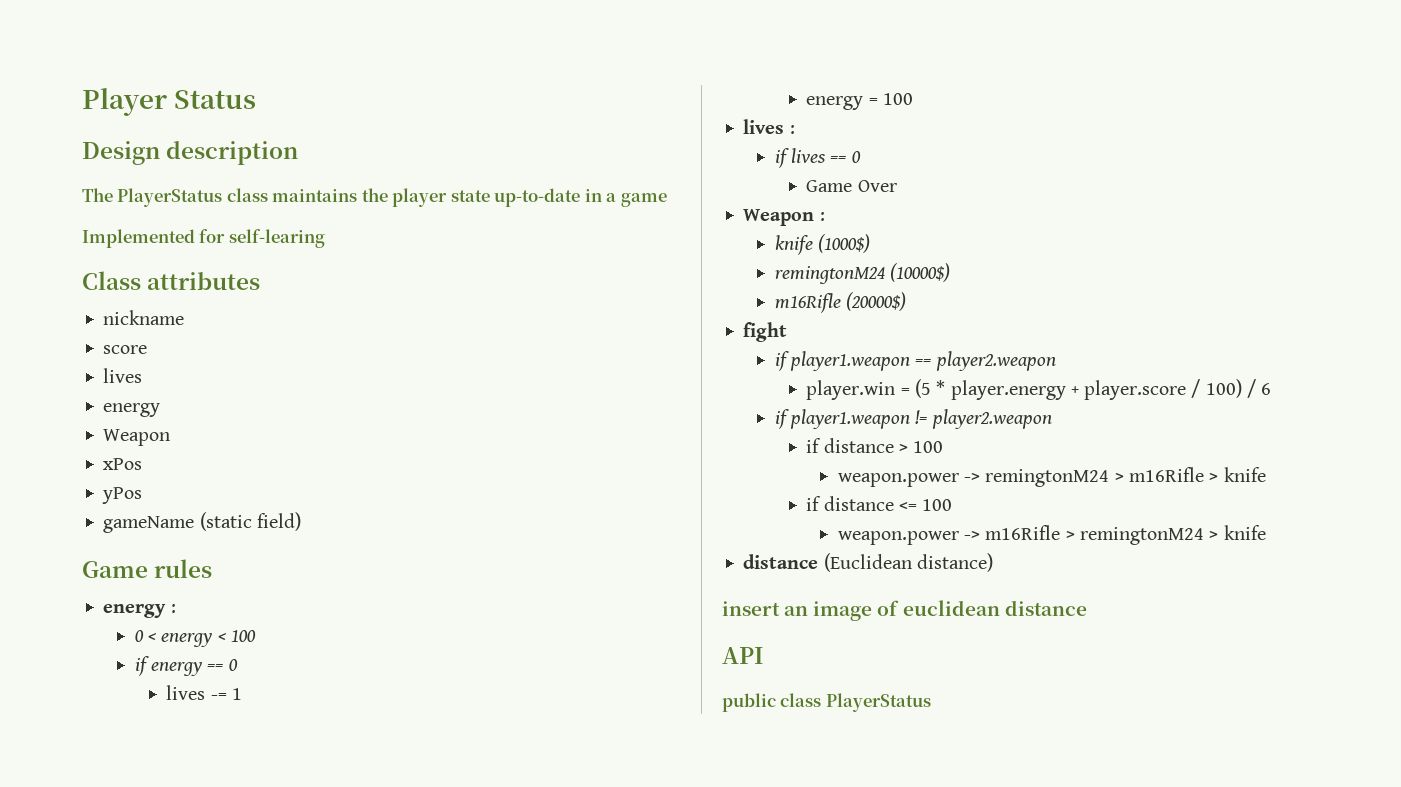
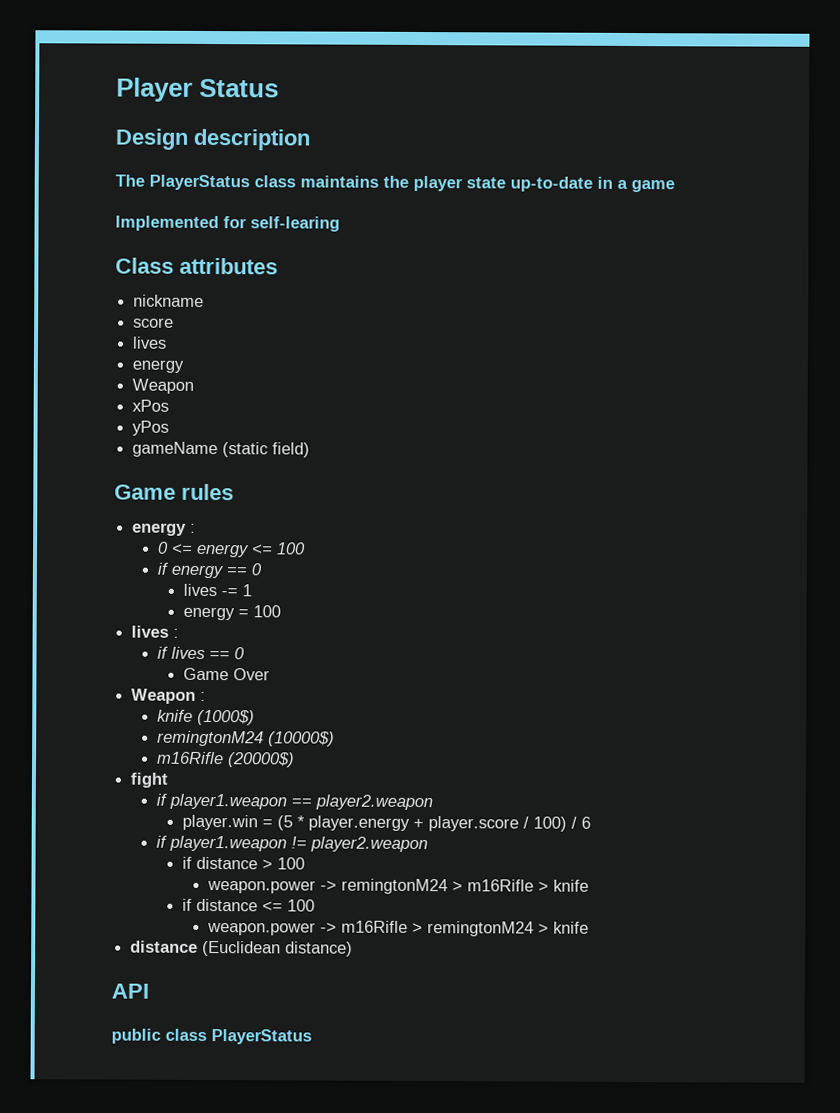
[148,633,227,647] < energy < -> [172,543,274,558] <= energy <=
[722,600,1087,621] // insert an image of euclidean distance -> (354, 949) none

